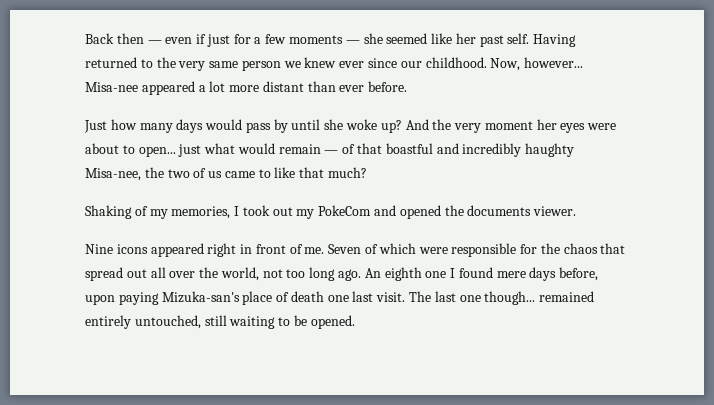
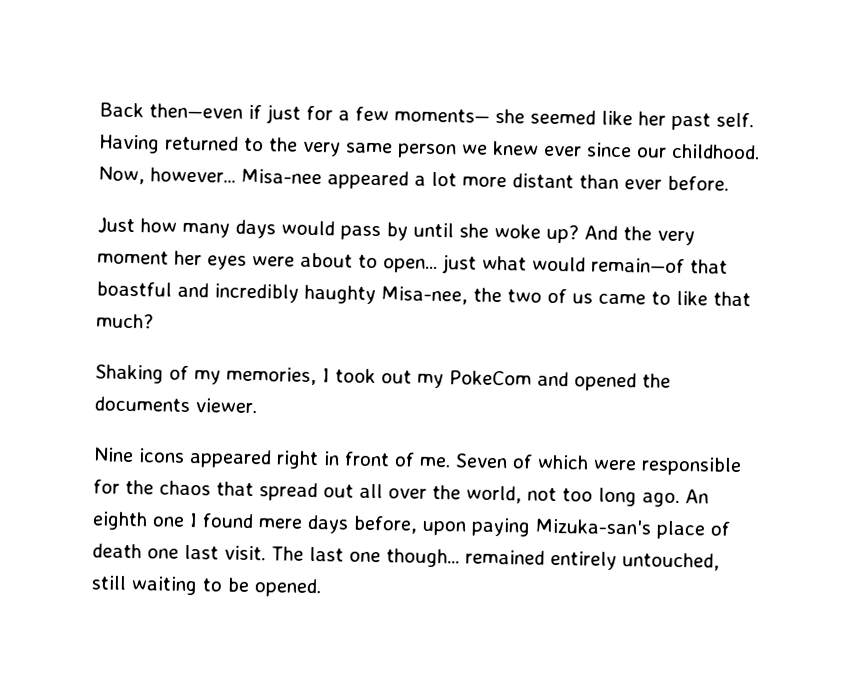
[116,33,193,44] then — even -> [149,103,243,119] then—even
[289,35,360,44] moments — -> [394,108,490,123] moments—
[278,144,356,154] remain — of -> [591,257,685,274] remain—of

